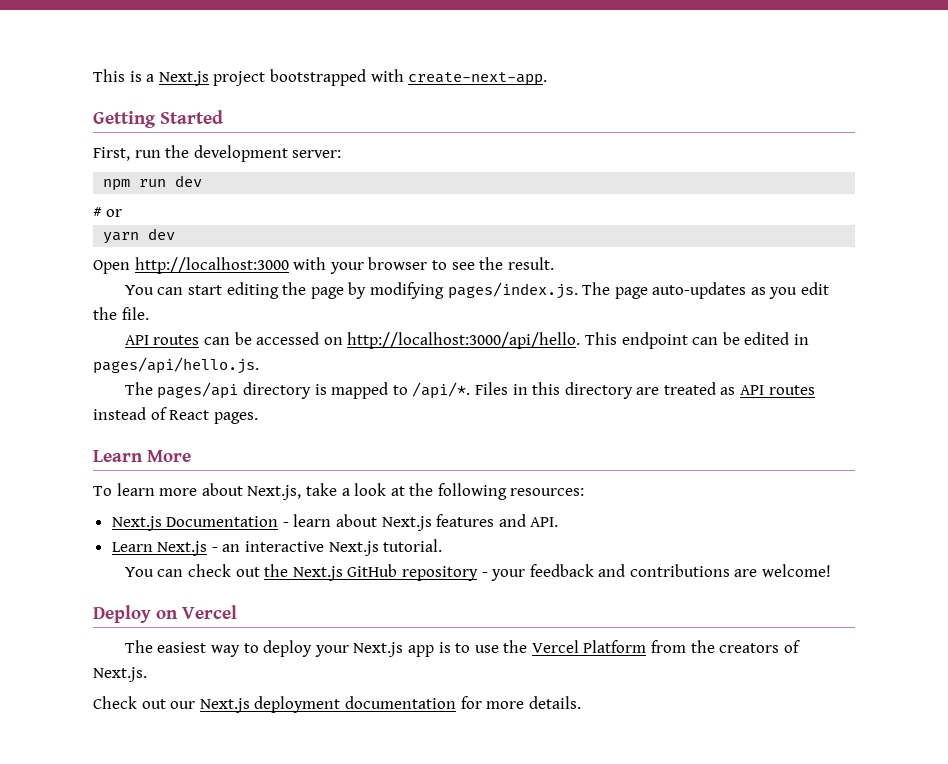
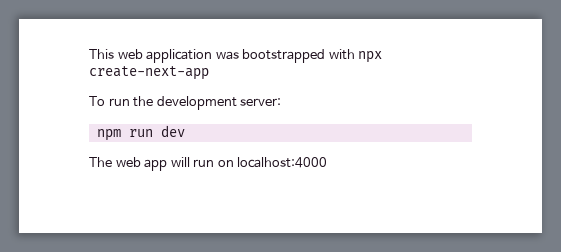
[93,69,548,86] [93,110,223,128] [93,147,130,161] This is a Next.js project bootstrapped with create-next-app. // Getting Started // First, -> [89,49,383,63] [89,66,209,80] [89,96,105,106] This web application was bootstrapped with npx create-next-app // To
[93,207,122,217] [103,228,176,244] [93,257,554,274] [124,282,830,299] [93,307,149,320] [124,332,809,349] [93,357,259,374] [124,382,815,399] [93,407,258,424] [93,450,191,462] [93,483,585,500] [111,514,559,531] [111,539,443,556] [124,564,832,581] [93,605,237,623] [124,640,800,657] [93,667,147,682] [93,696,581,713] # or // yarn dev // Open http://localhost:3000 with your browser to see the result. // You can start editing the page by modifying pages/index.js. The page auto-updates as you edit the file. // API routes can be accessed on http://localhost:3000/api/hello. This endpoint can be edited in pages/api/hello.js. // The pages/api directory is mapped to /api/*. Files in this directory are treated as API routes instead of React pages. // Learn More // To learn more about Next.js, take a look at the following resources: // Next.js Documentation - learn about Next.js features and API. // Learn Next.js - an interactive Next.js tutorial. // You can check out the Next.js GitHub repository - your feedback and contributions are welcome! // Deploy on Vercel // The easiest way to deploy your Next.js app is to use the Vercel Platform from the creators of Next.js. // Check out our Next.js deployment documentation for more details. -> [89,157,328,171] The web app will run on localhost:4000

